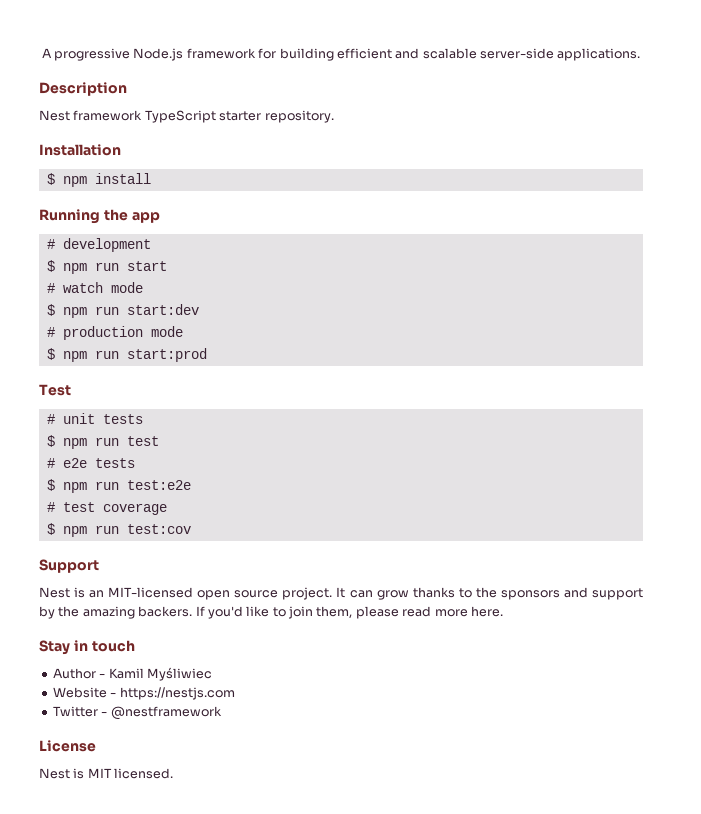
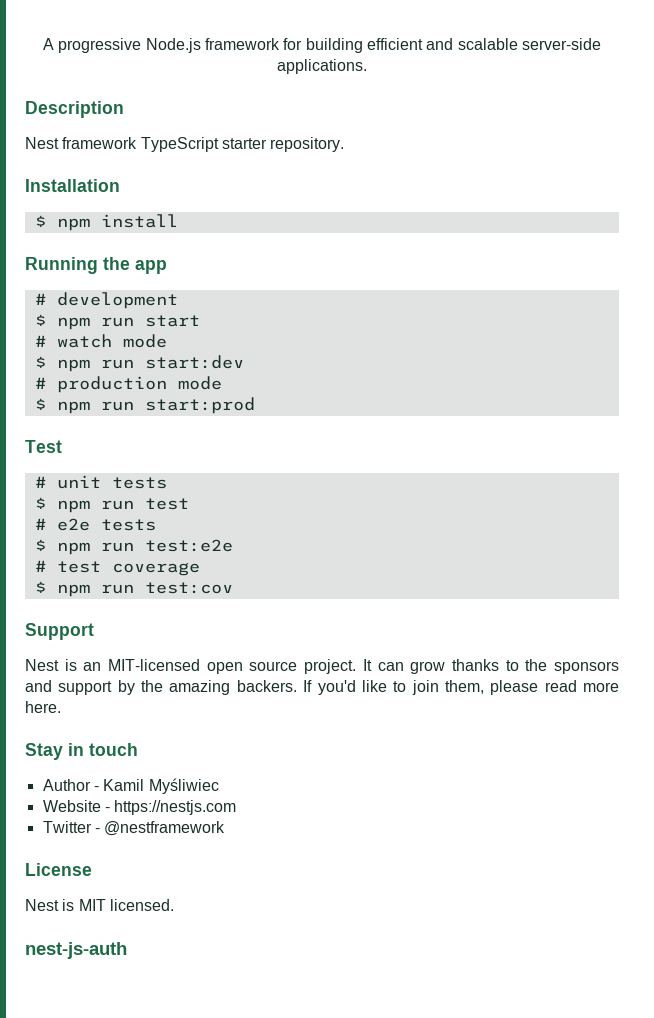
(174, 773) none -> [25,942,127,959] // nest-js-auth

